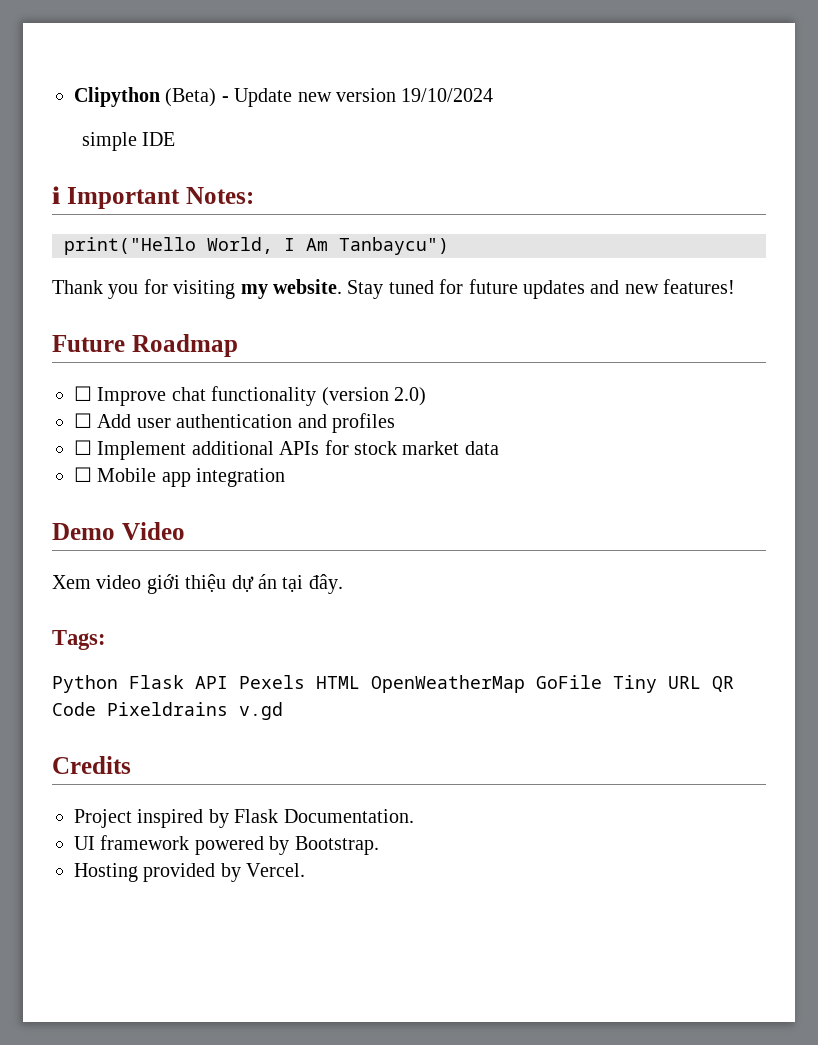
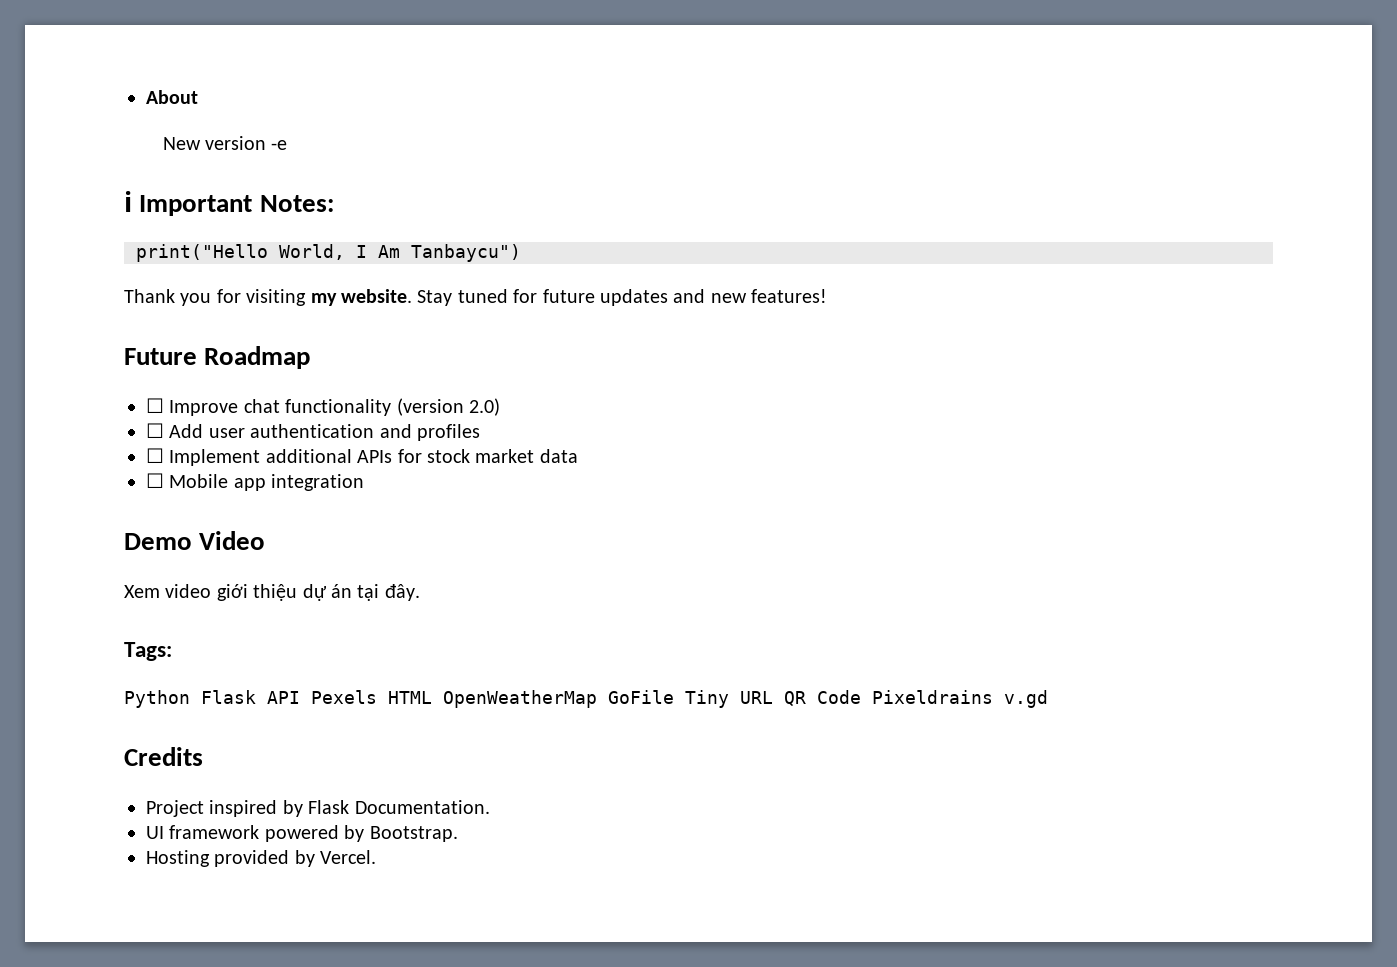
[74,87,494,107] [81,132,175,151] Clipython (Beta) - Update new version 19/10/2024 // simple IDE -> [146,90,198,104] [162,136,288,150] About // New version -e

